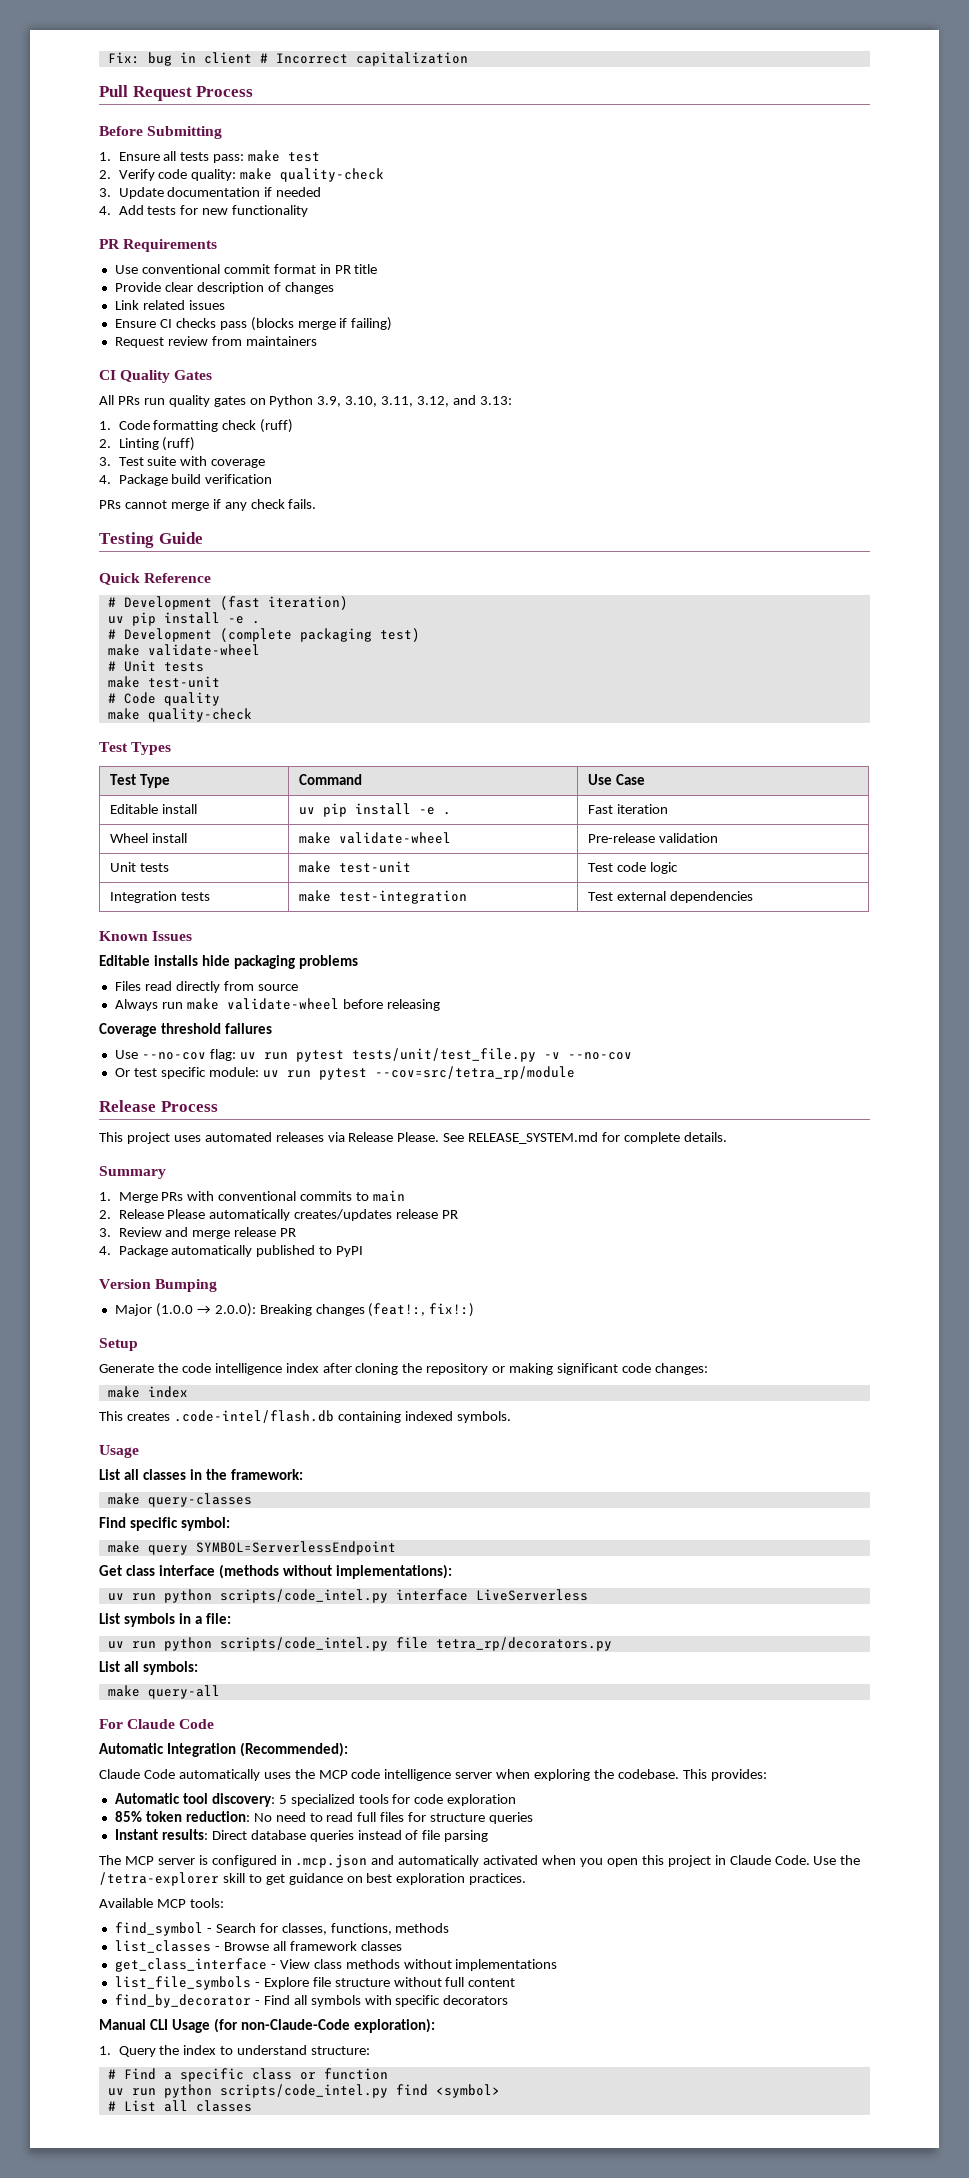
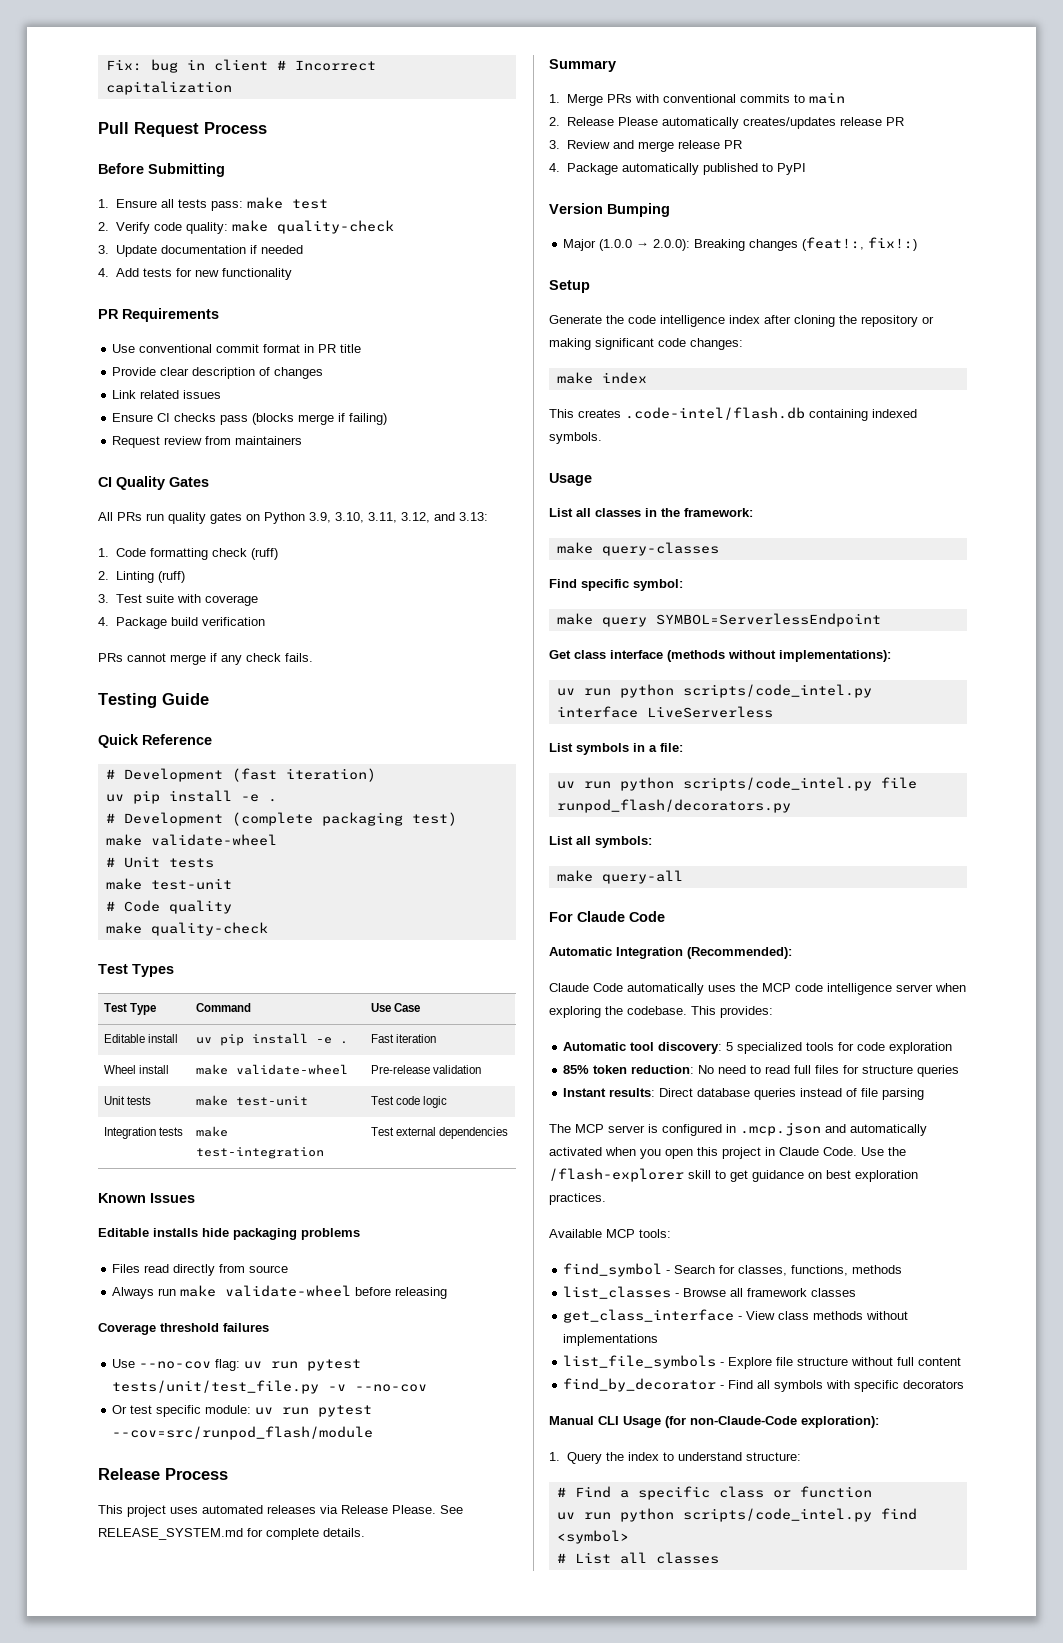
[374,1066,575,1080] --cov=src/tetra_rp/module -> [112,1426,374,1440] --cov=src/runpod_flash/module
[435,1637,612,1651] tetra_rp/decorators.py -> [556,799,791,813] runpod_flash/decorators.py
[99,1872,219,1886] /tetra-explorer -> [549,1168,684,1182] /flash-explorer

